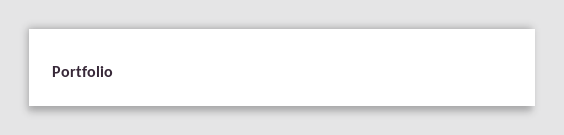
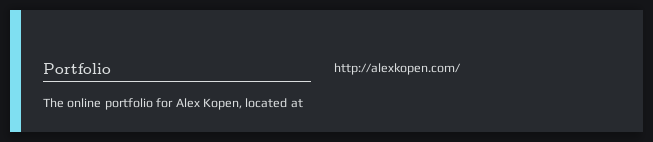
(113, 71) none -> [43,98,303,110] [334,63,461,75] // The online portfolio for Alex Kopen, located at http://alexkopen.com/

